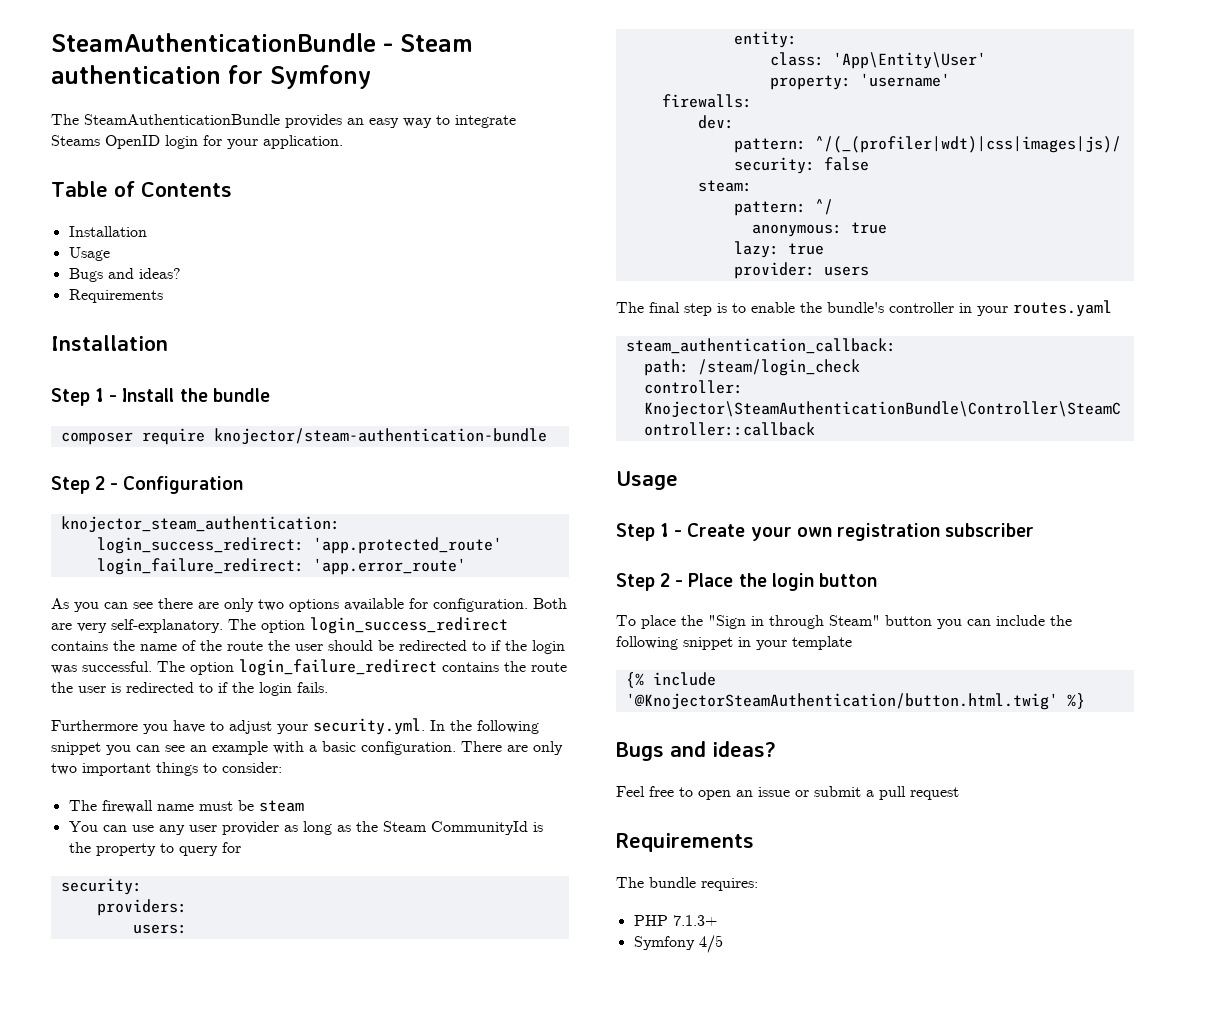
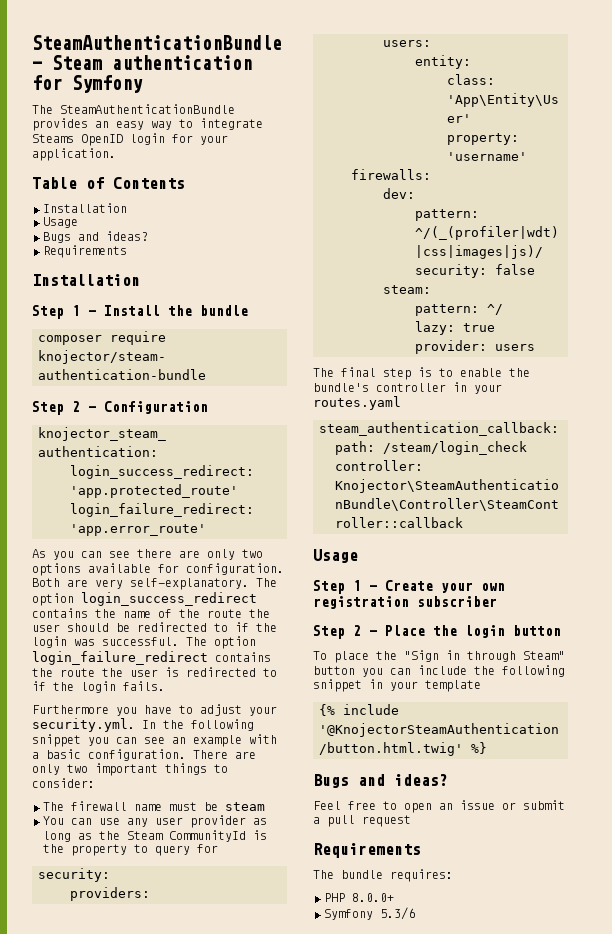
[751,222,887,237] // anonymous: true -> (503, 309) none
[672,915,717,926] [633,935,723,953] 7.1.3+ // Symfony 4/5 -> [352,893,394,902] [324,907,415,920] 8.0.0+ // Symfony 5.3/6

